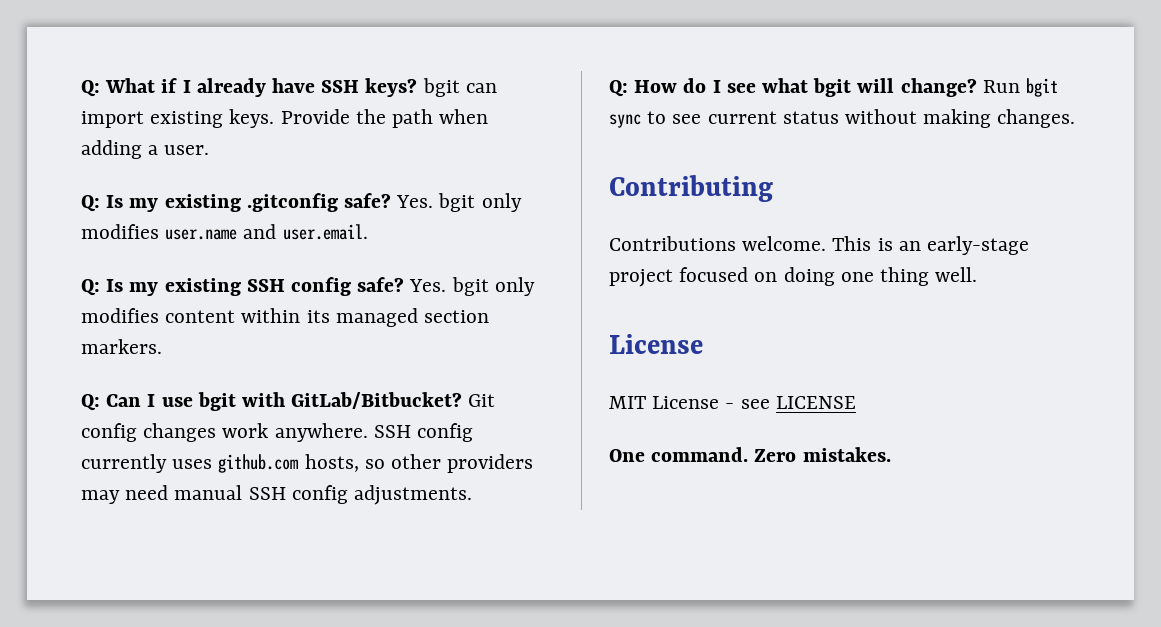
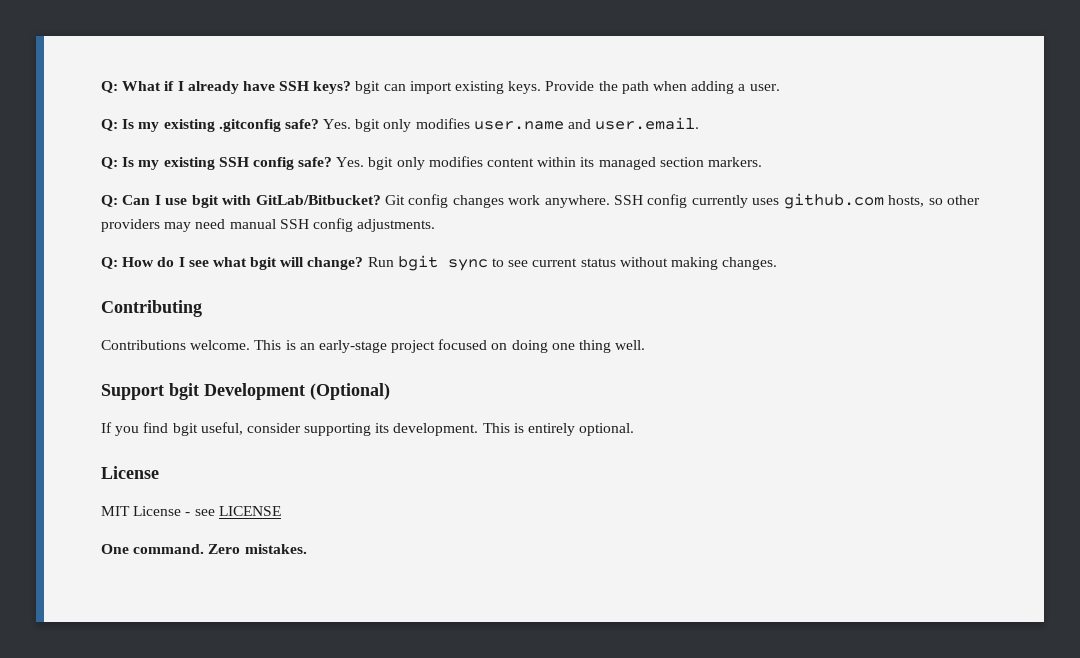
(978, 274) none -> [101,383,390,400] [101,422,635,436] // Support bgit Development (Optional) // If you find bgit useful, consider supporting its development. This is entirely optional.

